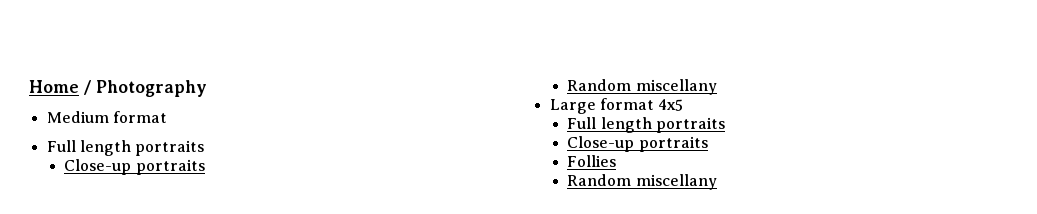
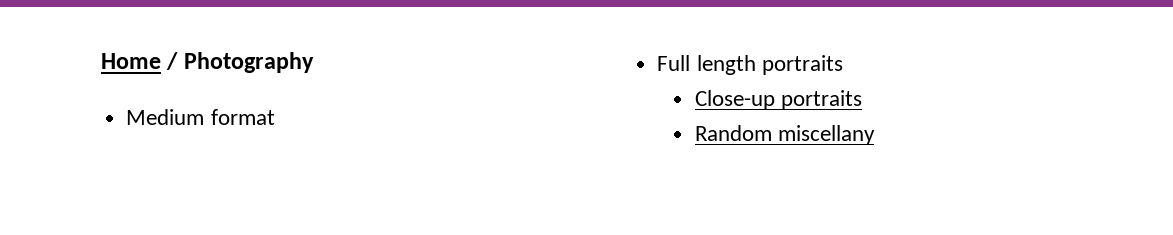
[549,98,684,114] [567,117,726,133] [567,136,708,152] [567,155,617,167] [567,174,717,190] // Large format 4x5 // Full length portraits // Close-up portraits // Follies // Random miscellany -> (875, 135) none

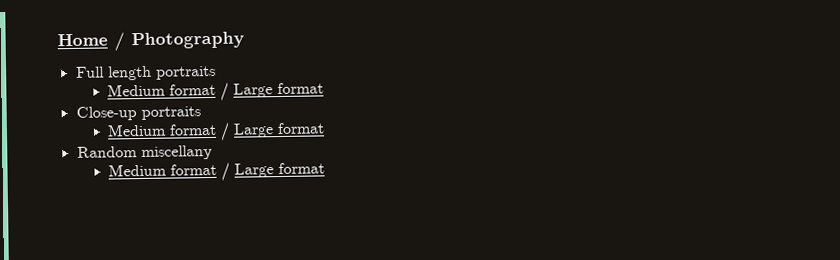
[126,109,275,125] // Medium format -> (244, 40) none
[694,90,862,110] [694,125,875,145] Close-up portraits // Random miscellany -> [107,82,325,101] [75,106,201,121] [107,122,326,141] [76,144,213,161] [108,162,326,181] Medium format / Large format // Close-up portraits // Medium format / Large format // Random miscellany // Medium format / Large format

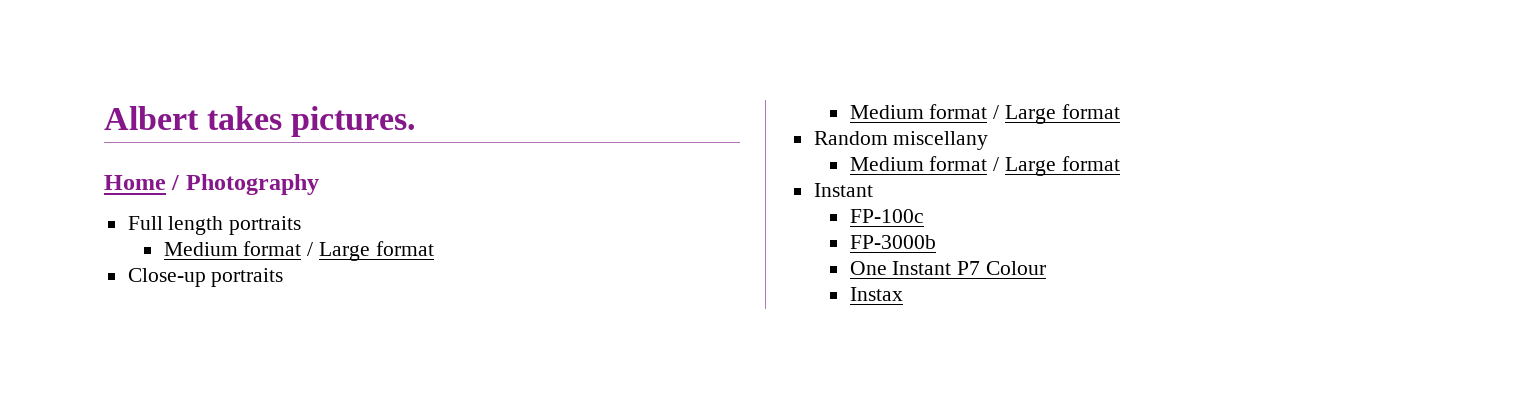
(57, 40) none -> [104,106,417,137] Albert takes pictures. //
(326, 168) none -> [813,183,873,197] [849,209,924,223] [849,235,936,249] [849,261,1047,275] [849,287,903,301] // Instant // FP-100c // FP-3000b // One Instant P7 Colour // Instax

